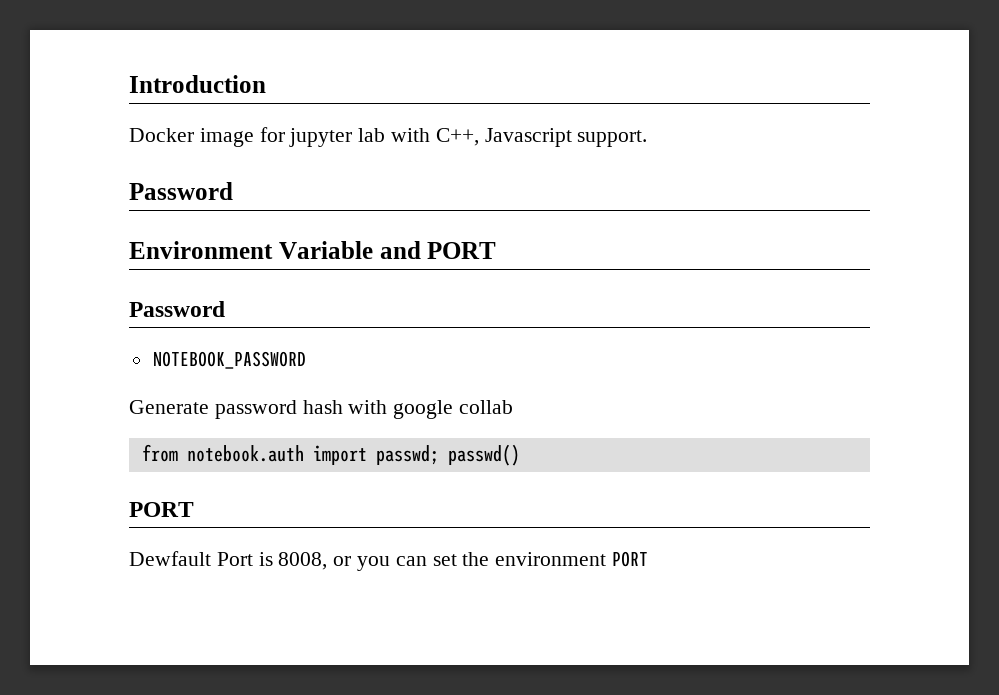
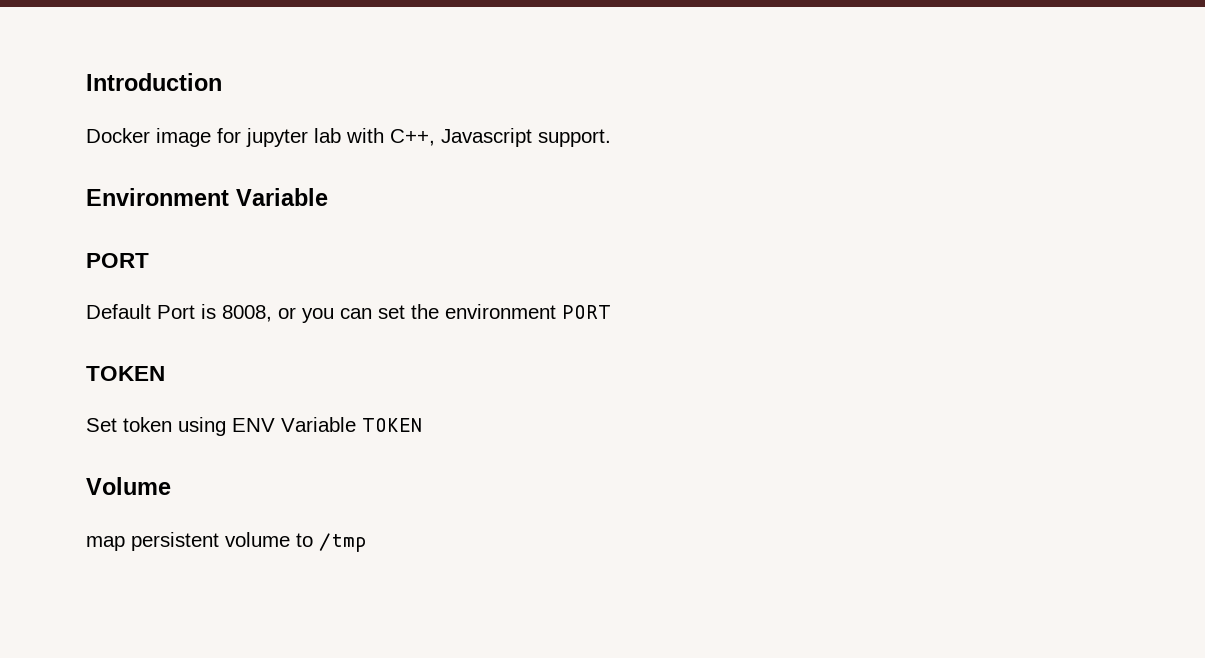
[129,182,233,200] // Password -> (611, 138) none
[379,241,497,259] [129,301,225,317] [152,351,306,369] [129,400,514,419] [141,444,520,466] [129,502,194,517] [129,551,211,566] and PORT // Password // NOTEBOOK_PASSWORD // Generate password hash with google collab // from notebook.auth import passwd; passwd() // PORT // Dewfault -> [86,253,149,268] [86,304,151,319] // PORT // Default
(649, 559) none -> [86,366,165,381] [86,417,422,436] [86,477,171,495] [86,532,367,552] // TOKEN // Set token using ENV Variable TOKEN // Volume // map persistent volume to /tmp

